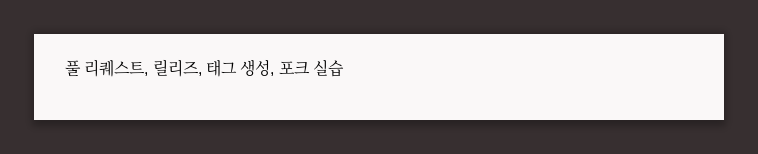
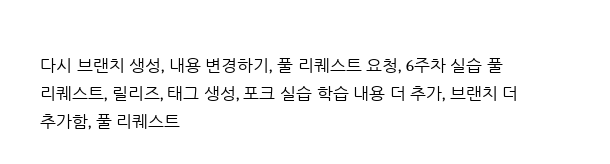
(65, 68) none -> [40,57,483,74] 다시 브랜치 생성, 내용 변경하기, 풀 리퀘스트 요청, 6주차 실습
(344, 68) none -> [316,85,519,102] [40,114,181,130] 학습 내용 더 추가, 브랜치 더 추가함, 풀 리퀘스트

